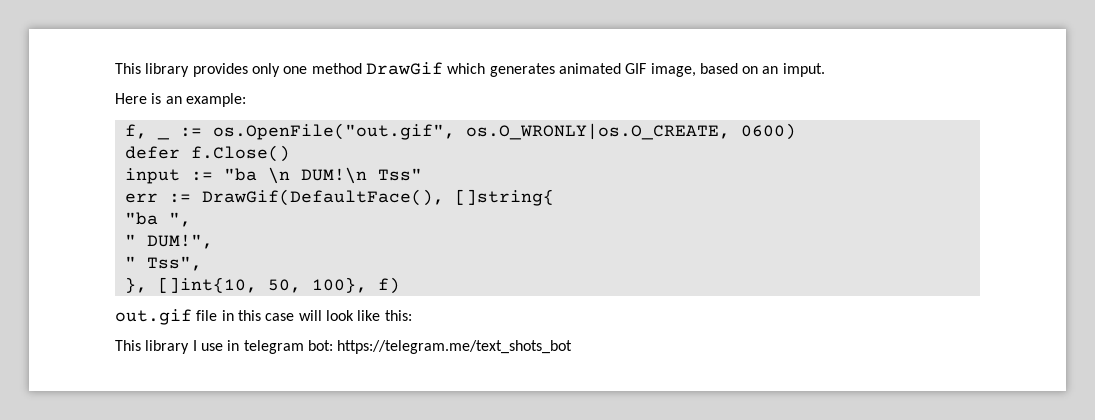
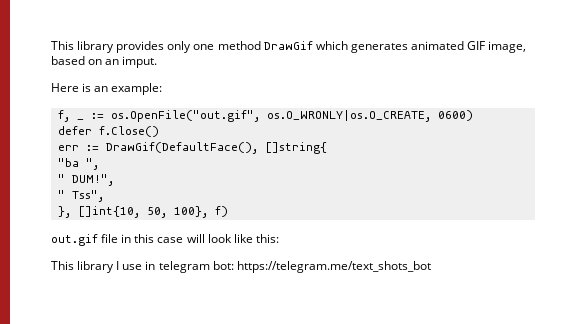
[124,167,422,184] // input := "ba \n DUM!\n Tss" -> (159, 131) none

